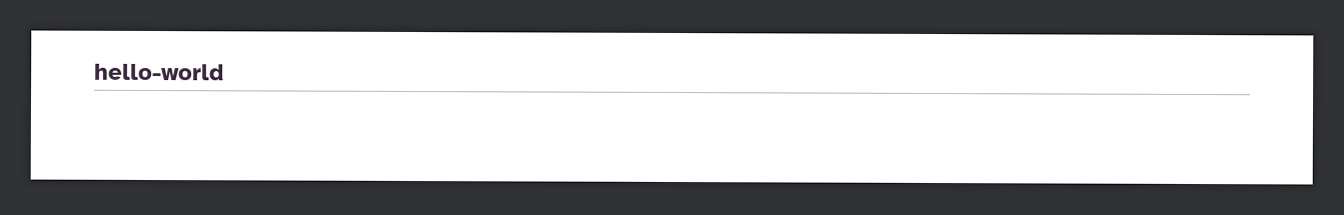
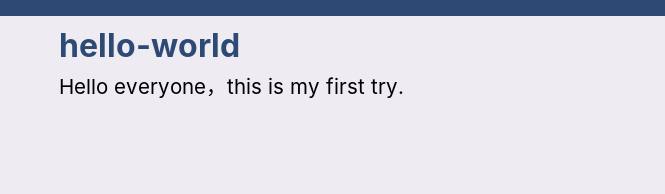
(224, 72) none -> [59,77,404,98] // Hello everyone，this is my first try.

